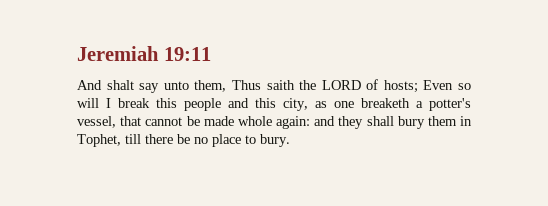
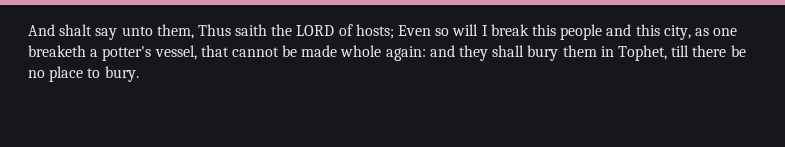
[77,46,211,61] Jeremiah 19:11 // -> (28, 30) none

